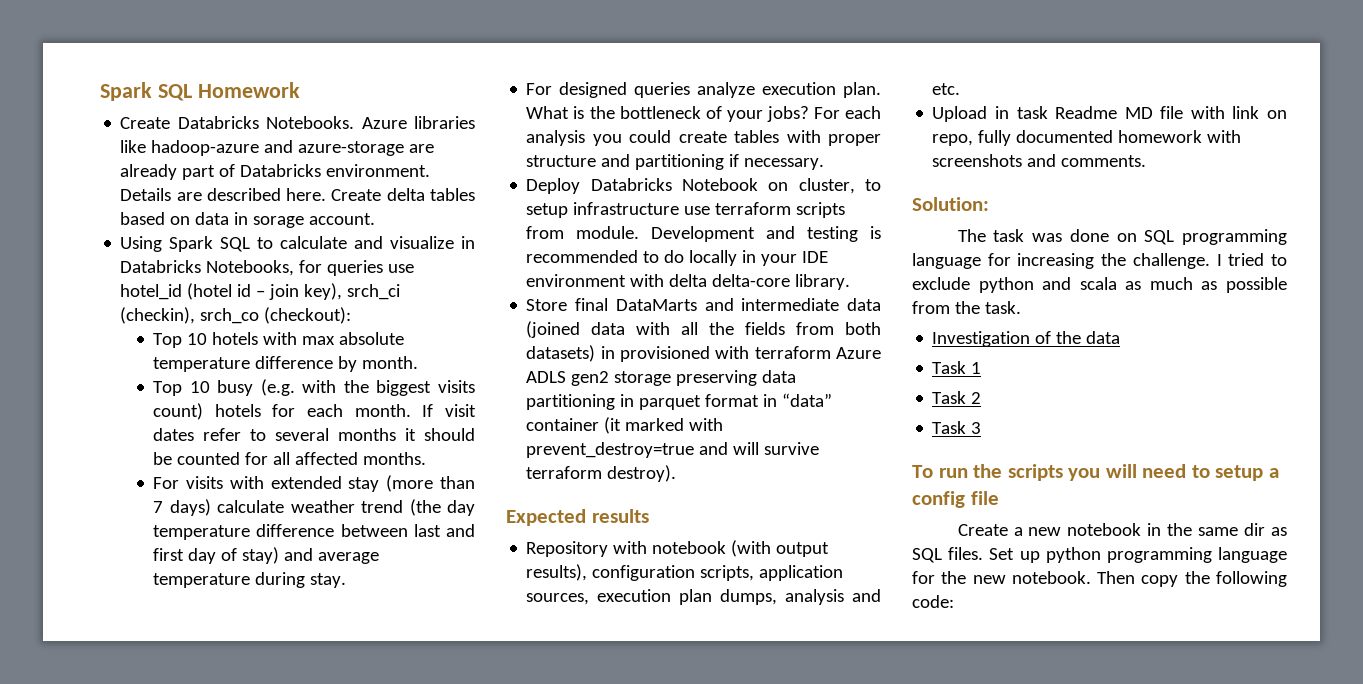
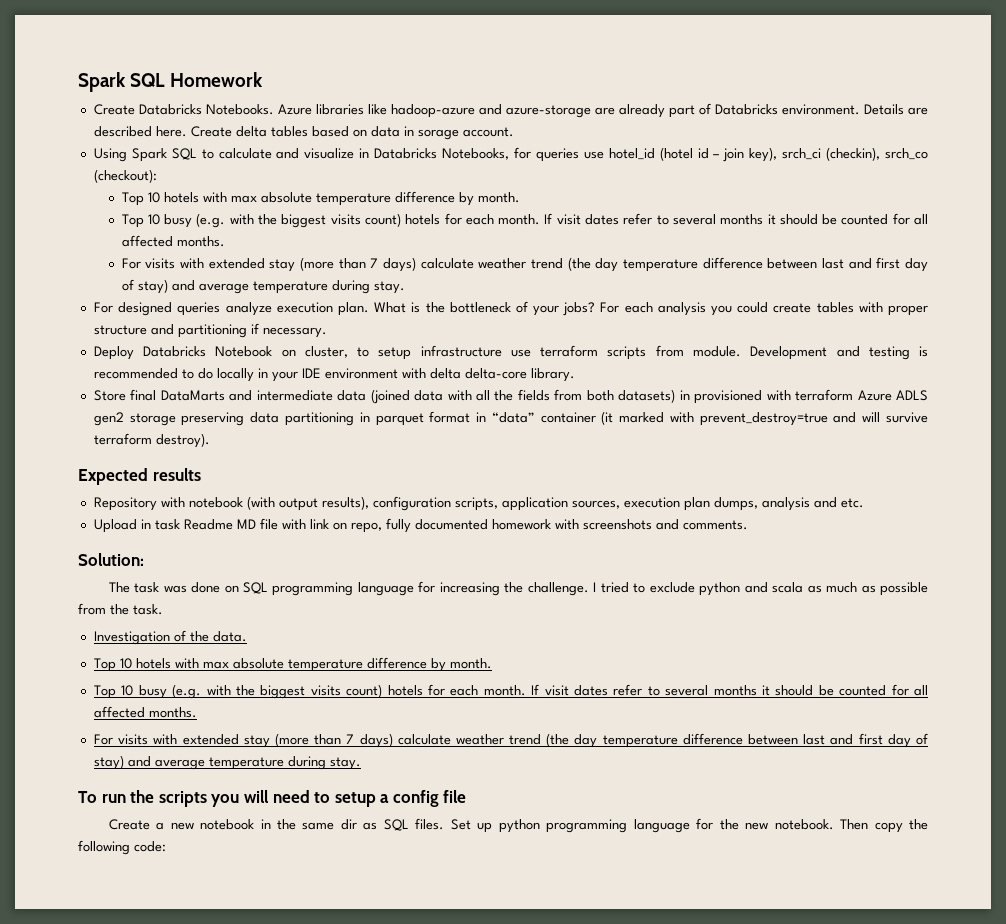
[1086,331,1121,344] [932,361,982,374] [932,391,982,404] [932,421,982,434] data // Task 1 // Task 2 // Task 3 -> [212,631,247,642] [93,657,492,672] [93,684,929,699] [93,706,197,718] [93,733,929,748] [93,755,361,770] data. // Top 10 hotels with max absolute temperature difference by month. // Top 10 busy (e.g. with the biggest visits count) hotels for each month. If visit dates refer to several months it should be counted for all affected months. // For visits with extended stay (more than 7 days) calculate weather trend (the day temperature difference between last and first day of stay) and average temperature during stay.

